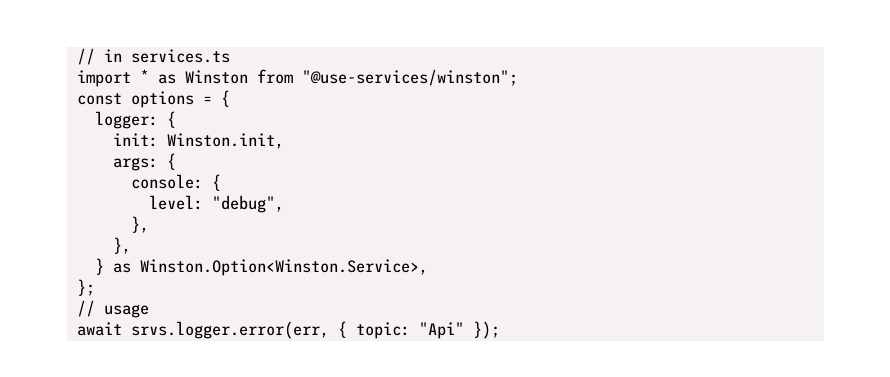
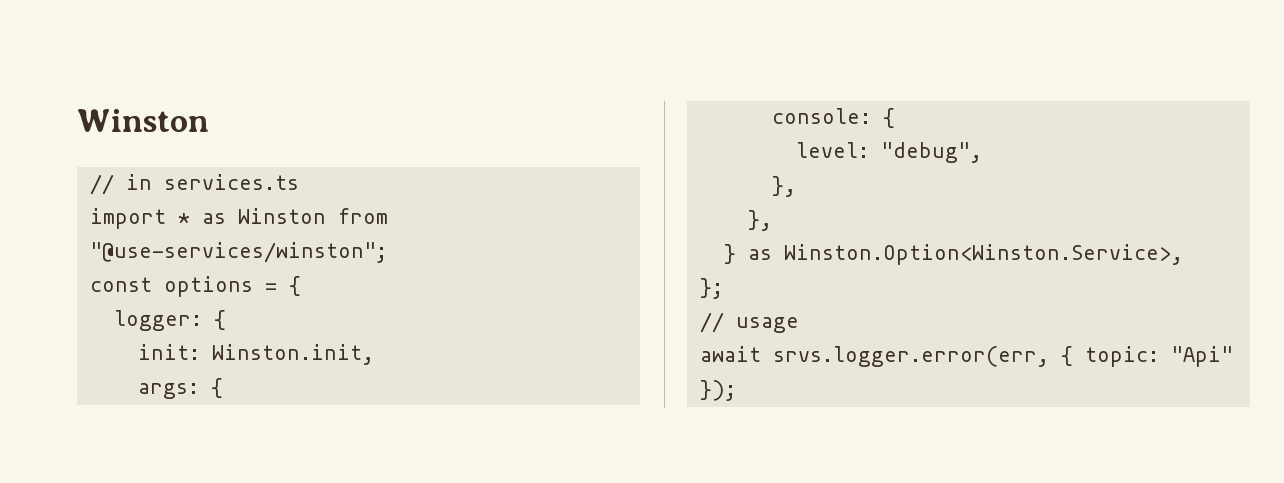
(76, 56) none -> [77,109,209,132] Winston //

